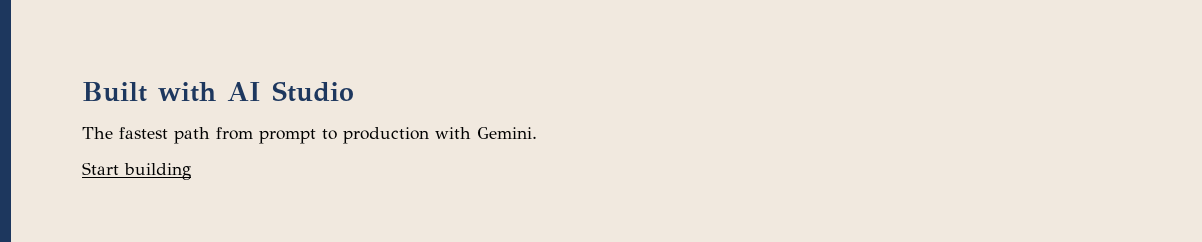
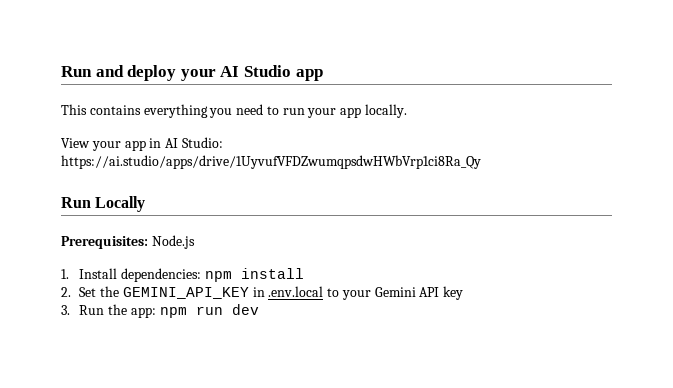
[82,81,354,102] [82,127,537,144] [82,162,191,180] Built with AI Studio // The fastest path from prompt to production with Gemini. // Start building -> [61,65,323,81] [61,104,408,118] [61,137,223,151] [61,155,481,169] [61,196,146,212] [61,235,195,249] [61,268,304,282] [61,286,464,300] [61,304,259,318] Run and deploy your AI Studio app // This contains everything you need to run your app locally. // View your app in AI Studio: https://ai.studio/apps/drive/1UyvufVFDZwumqpsdwHWbVrp1ci8Ra_Qy // Run Locally // Prerequisites: Node.js // 1. Install dependencies: npm install // 2. Set the GEMINI_API_KEY in .env.local to your Gemini API key // 3. Run the app: npm run dev

